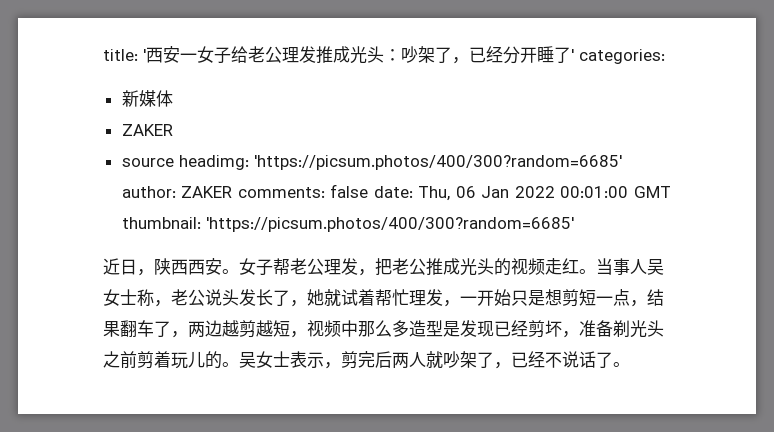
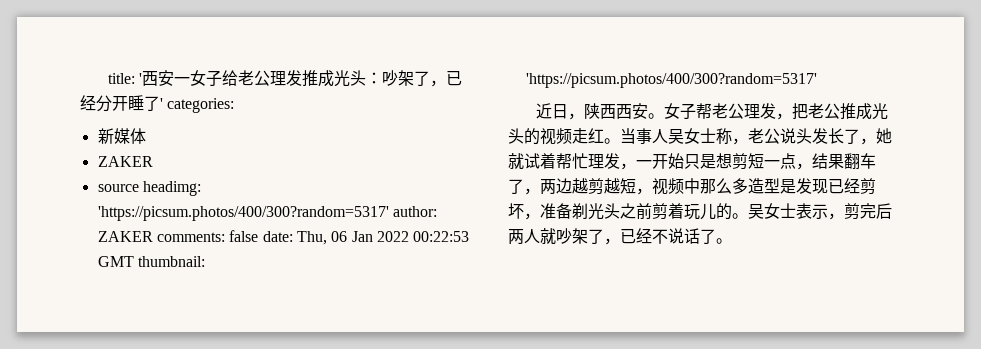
[253,155,622,170] 'https://picsum.photos/400/300?random=6685' -> [97,206,389,221] 'https://picsum.photos/400/300?random=5317'
[560,186,629,198] 00:01:00 -> [413,231,470,242] 00:22:53
[205,217,574,232] 'https://picsum.photos/400/300?random=6685' -> [525,73,817,88] 'https://picsum.photos/400/300?random=5317'

